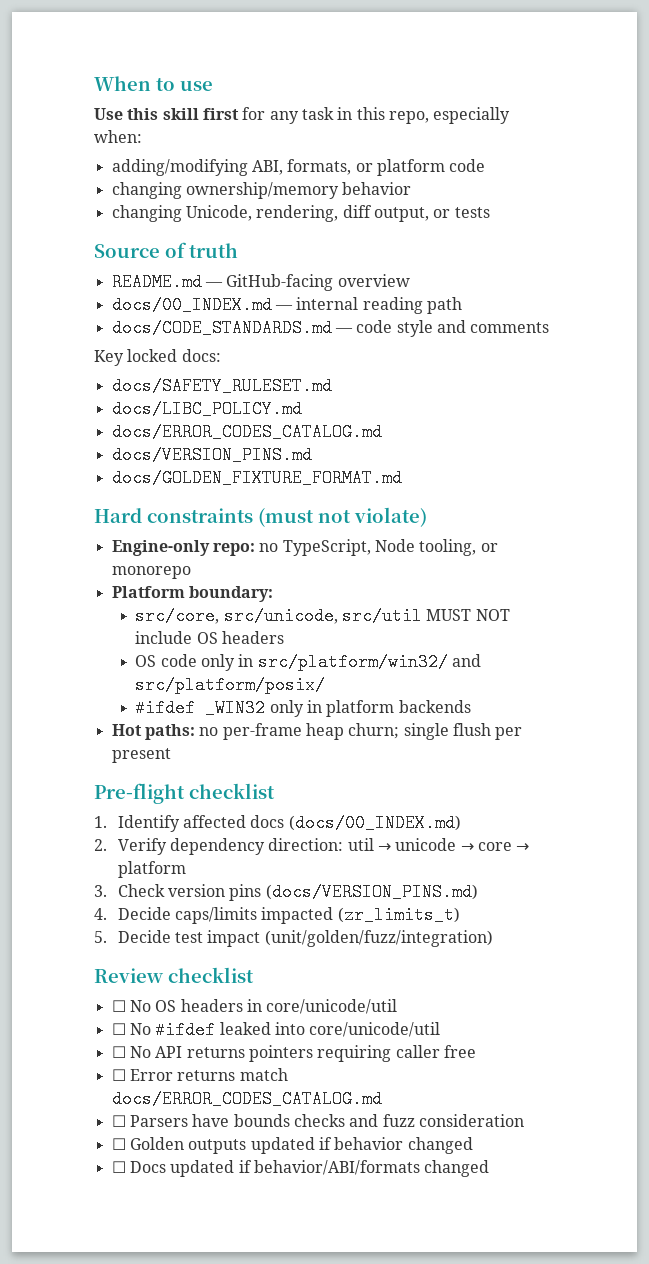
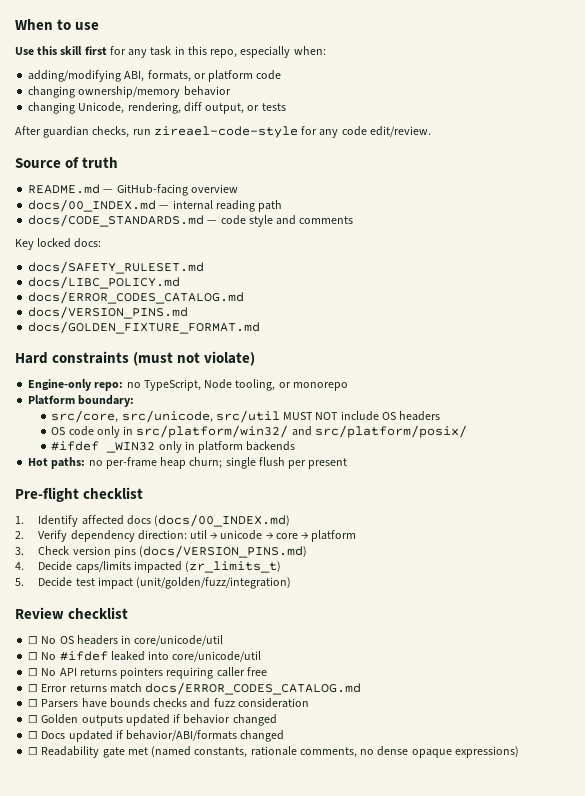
(490, 212) none -> [15,126,431,138] // After guardian checks, run zireael-code-style for any code edit/review.
(490, 1168) none -> [28,746,519,758] // ☐ Readability gate met (named constants, rationale comments, no dense opaque expressions)

